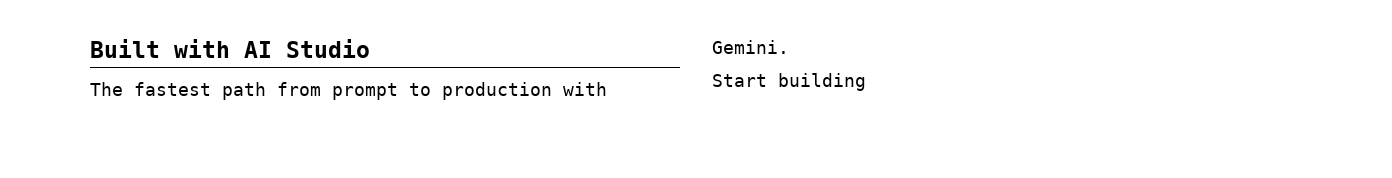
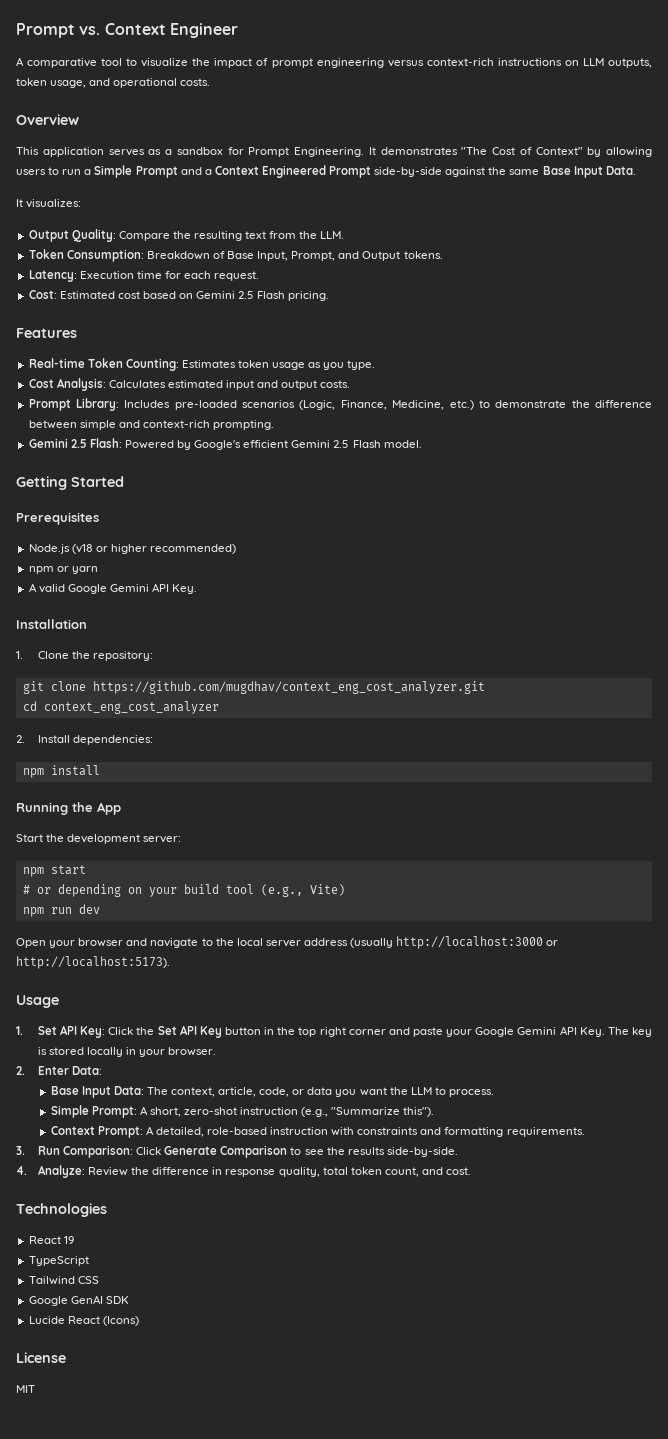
[90,39,370,58] [90,82,607,100] [712,40,789,54] [712,73,866,91] Built with AI Studio // The fastest path from prompt to production with Gemini. // Start building -> [16,23,238,38] [16,57,653,68] [16,78,211,88] [16,114,79,125] [16,147,652,157] [16,165,636,178] [16,199,82,208] [28,229,345,242] [28,249,443,262] [28,270,260,282] [28,290,330,301] [16,328,77,338] [28,358,376,371] [28,378,351,391] [28,398,652,411] [28,420,275,430] [28,438,422,450] [16,476,124,490] [16,512,99,525] [28,544,237,554] [28,566,98,574] [28,583,198,594] [16,619,87,629] [16,651,154,661] [22,681,485,694] [22,701,219,714] [16,735,153,745] [22,765,100,778] [16,802,121,815] [16,834,182,844] [22,865,86,877] [22,884,345,897] [22,904,100,917] [16,936,559,949] [16,956,170,969] [16,995,59,1008] [16,1025,652,1038] [37,1047,217,1057] [16,1066,102,1075] [50,1086,495,1098] [50,1105,435,1118] [50,1126,585,1138] [16,1145,458,1158] [16,1165,472,1178] [16,1203,107,1217] [28,1236,74,1244] [28,1256,89,1266] [28,1276,99,1285] [28,1295,129,1306] [28,1316,139,1326] [16,1352,66,1363] [16,1385,35,1393] Prompt vs. Context Engineer // A comparative tool to visualize the impact of prompt engineering versus context-rich instructions on LLM outputs, token usage, and operational costs. // Overview // This application serves as a sandbox for Prompt Engineering. It demonstrates "The Cost of Context" by allowing users to run a Simple Prompt and a Context Engineered Prompt side-by-side against the same Base Input Data. // It visualizes: // Output Quality: Compare the resulting text from the LLM. // Token Consumption: Breakdown of Base Input, Prompt, and Output tokens. // Latency: Execution time for each request. // Cost: Estimated cost based on Gemini 2.5 Flash pricing. // Features // Real-time Token Counting: Estimates token usage as you type. // Cost Analysis: Calculates estimated input and output costs. // Prompt Library: Includes pre-loaded scenarios (Logic, Finance, Medicine, etc.) to demonstrate the difference between simple and context-rich prompting. // Gemini 2.5 Flash: Powered by Google's efficient Gemini 2.5 Flash model. // Getting Started // Prerequisites // Node.js (v18 or higher recommended) // npm or yarn // A valid Google Gemini API Key. // Installation // 1. Clone the repository: // git clone https://github.com/mugdhav/context_eng_cost_analyzer.git // cd context_eng_cost_analyzer // 2. Install dependencies: // npm install // Running the App // Start the development server: // npm start // # or depending on your build tool (e.g., Vite) // npm run dev // Open your browser and navigate to the local server address (usually http://localhost:3000 or http://localhost:5173). // Usage // 1. Set API Key: Click the Set API Key button in the top right corner and paste your Google Gemini API Key. The key is stored locally in your browser. // 2. Enter Data: // Base Input Data: The context, article, code, or data you want the LLM to process. // Simple Prompt: A short, zero-shot instruction (e.g., "Summarize this"). // Context Prompt: A detailed, role-based instruction with constraints and formatting requirements. // 3. Run Comparison: Click Generate Comparison to see the results side-by-side. // 4. Analyze: Review the difference in response quality, total token count, and cost. // Technologies // React 19 // TypeScript // Tailwind CSS // Google GenAI SDK // Lucide React (Icons) // License // MIT

